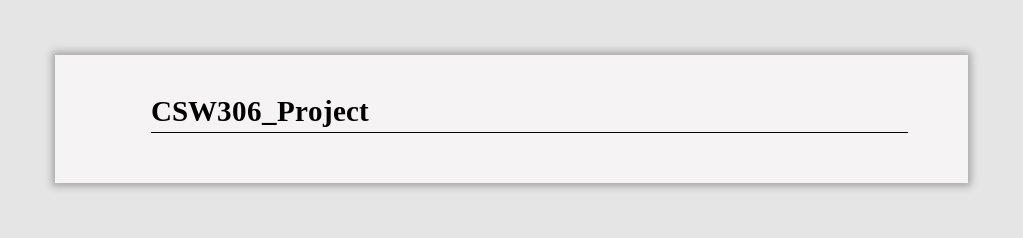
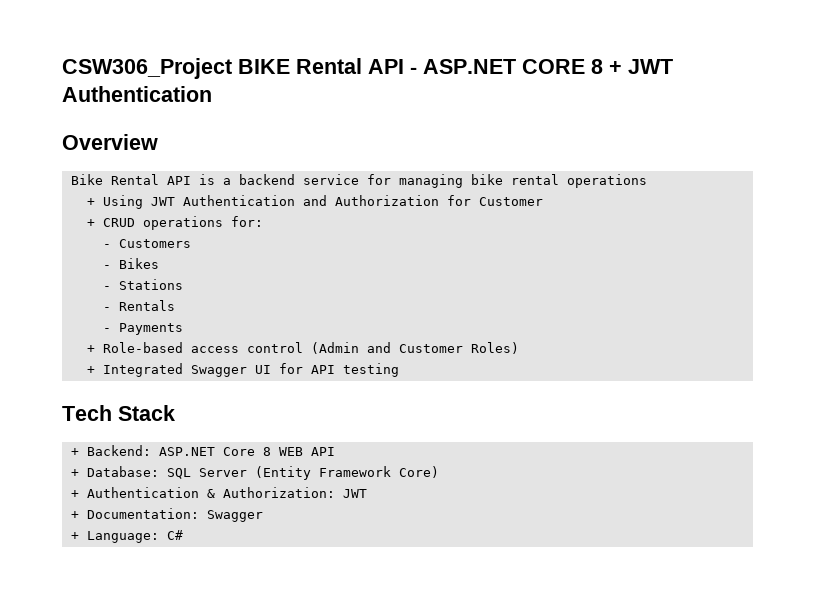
(369, 113) none -> [238,58,673,74] [62,86,212,102] [62,134,158,150] [70,174,647,188] [86,195,543,209] [86,216,263,230] [102,239,191,248] [102,258,159,269] [102,279,183,290] [102,300,175,311] [102,323,183,335] [86,342,519,354] [86,363,399,377] [62,405,175,421] [70,445,335,456] [70,466,439,480] [70,487,367,498] [70,508,263,522] [70,530,183,543] BIKE Rental API - ASP.NET CORE 8 + JWT Authentication // Overview // Bike Rental API is a backend service for managing bike rental operations // + Using JWT Authentication and Authorization for Customer // + CRUD operations for: // - Customers // - Bikes // - Stations // - Rentals // - Payments // + Role-based access control (Admin and Customer Roles) // + Integrated Swagger UI for API testing // Tech Stack // + Backend: ASP.NET Core 8 WEB API // + Database: SQL Server (Entity Framework Core) // + Authentication & Authorization: JWT // + Documentation: Swagger // + Language: C#

